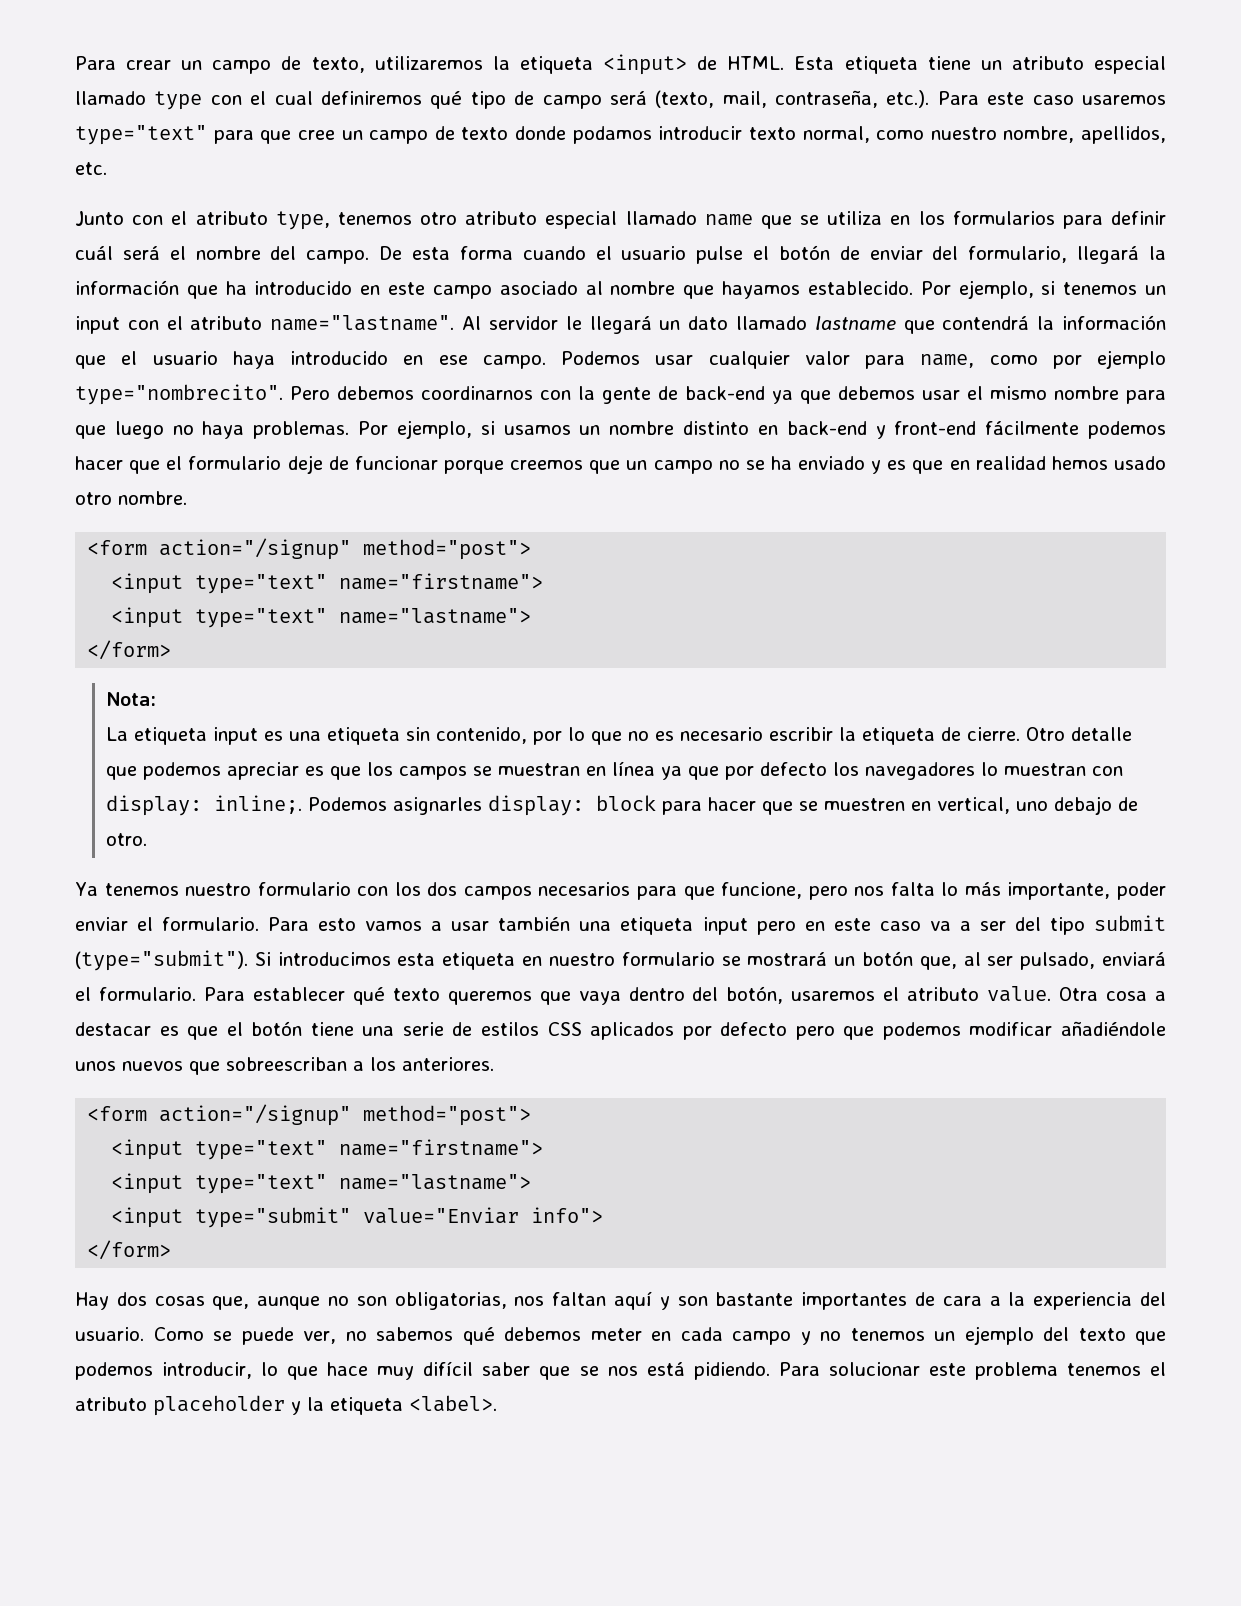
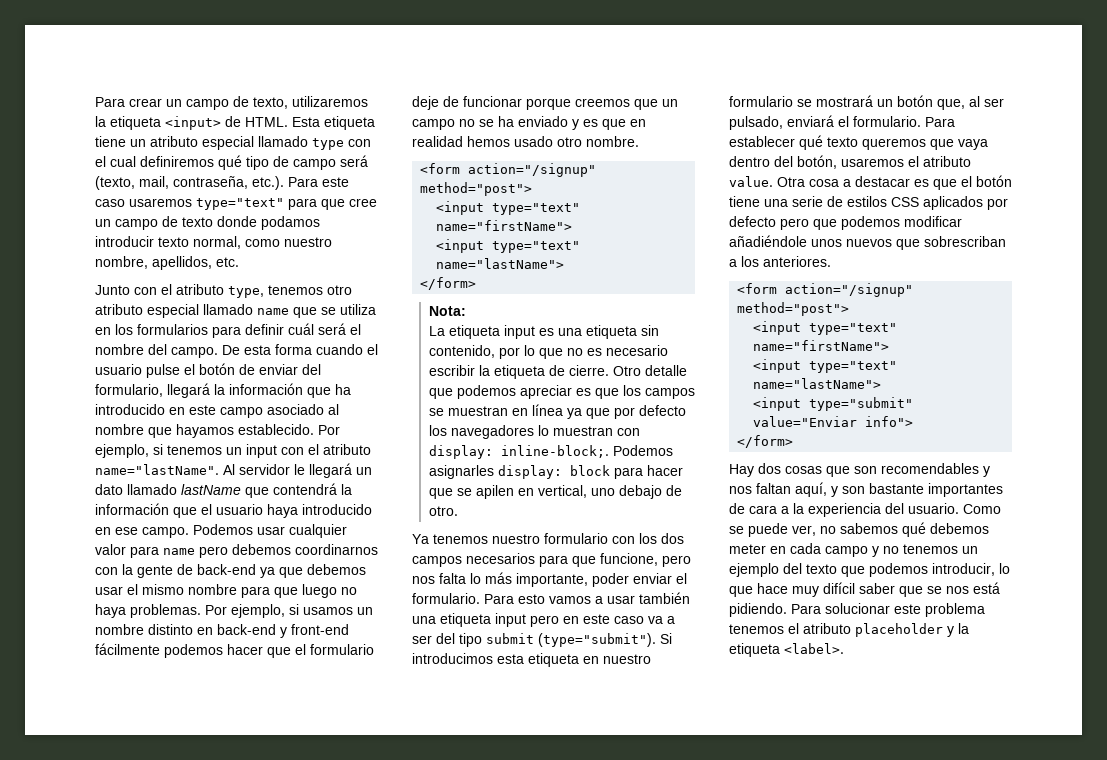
[270,315,455,331] name="lastname". -> [95,464,219,475] name="lastName".
[814,316,896,330] lastname -> [181,484,241,495] lastName
[920,350,1166,369] [75,384,330,405] name, como por ejemplo type="nombrecito". Pero -> [163,546,228,558] name pero
[339,573,544,590] [111,607,532,628] name="firstname"> // <input type="text" name="lastname"> -> [436,220,573,231] [436,239,581,253] [436,258,565,269] name="firstName"> // <input type="text" name="lastName">
[214,795,303,814] inline;. -> [500,445,609,458] inline-block;.
[824,798,906,811] muestren -> [475,485,514,499] apilen
[226,1057,347,1071] sobreescriban -> [924,236,1006,247] sobrescriban
[339,1139,544,1156] [111,1173,532,1194] name="firstname"> // <input type="text" name="lastname"> -> [753,340,890,351] [753,359,898,373] [753,378,882,389] name="firstName"> // <input type="text" name="lastName">
[212,1292,507,1310] que, aunque no son obligatorias, -> [826,463,990,477] que son recomendables y
[614,1291,652,1310] aquí -> [795,482,827,497] aquí,

